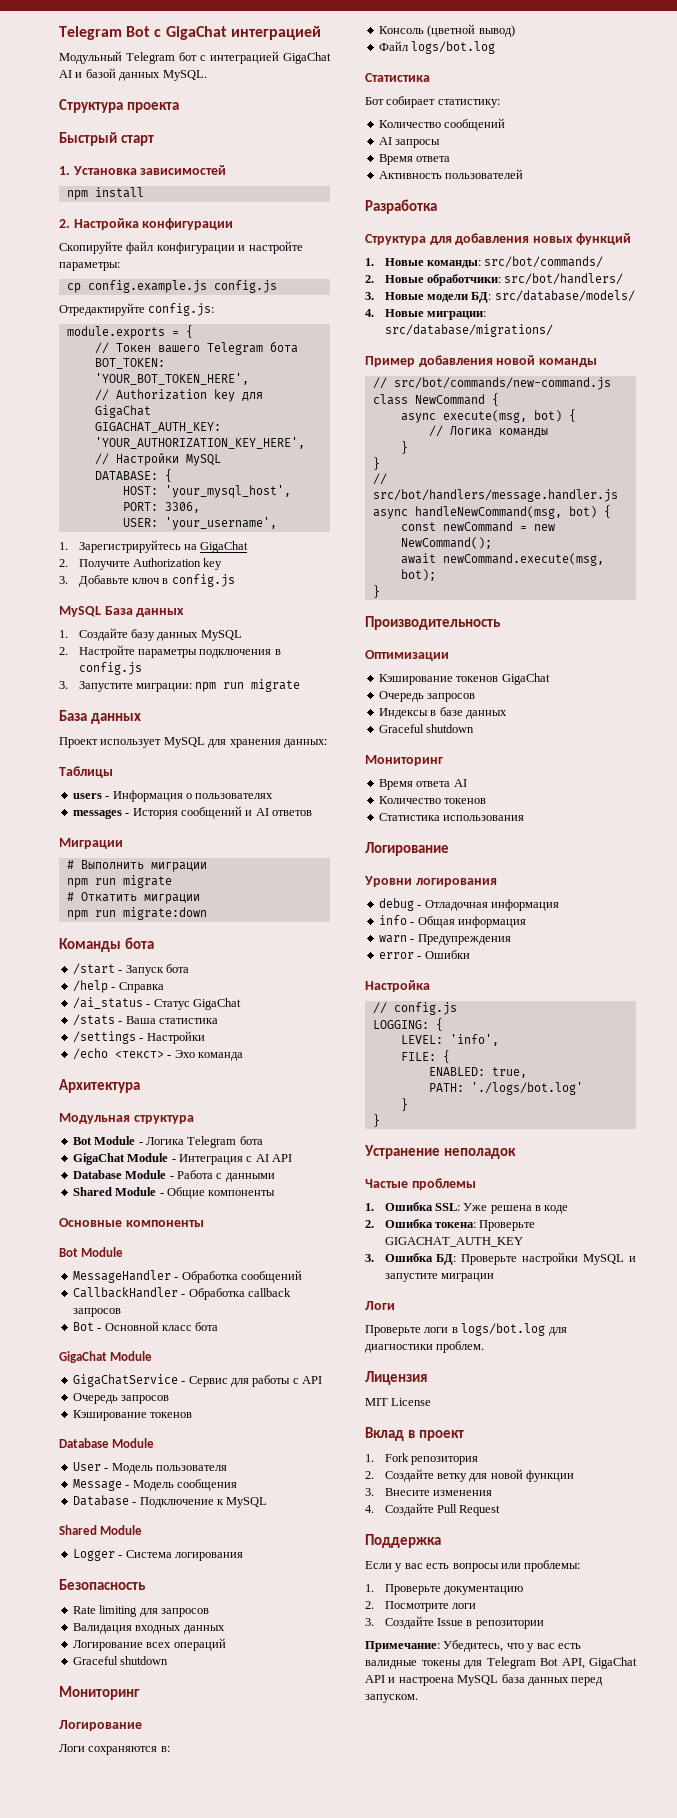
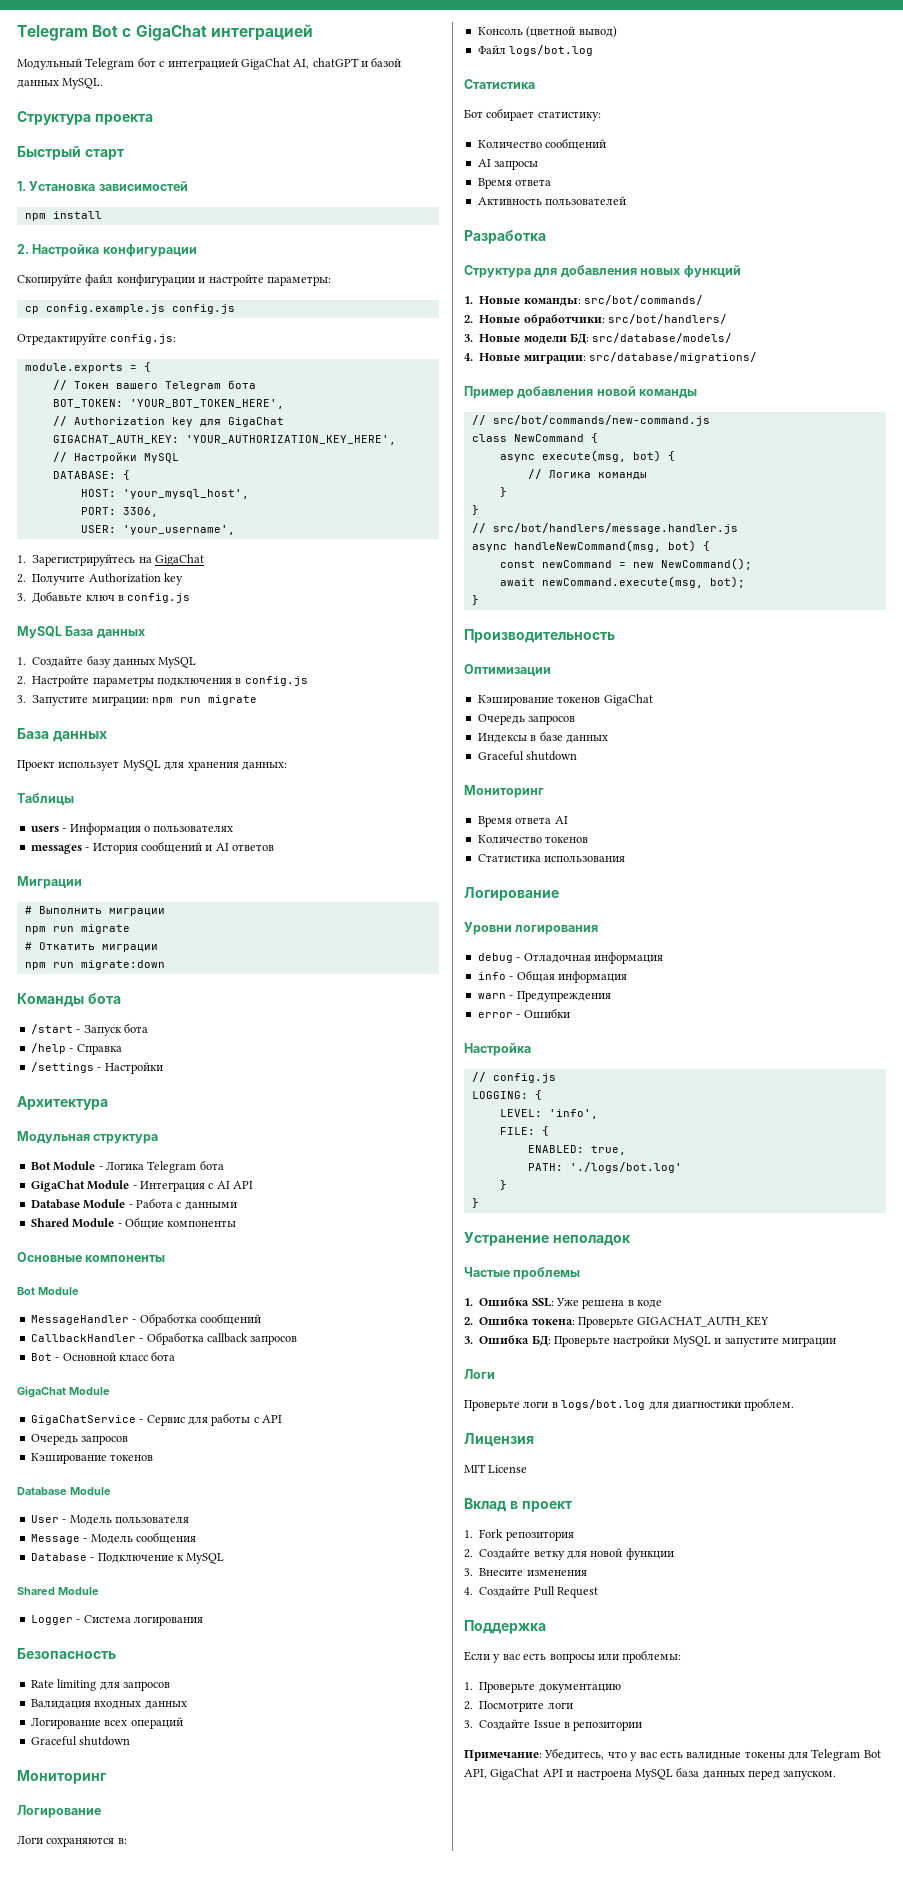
[59,70,72,78] AI -> [293,58,359,69] AI, chatGPT
[72,997,241,1010] [72,1014,218,1026] [72,1031,205,1044] [72,1048,243,1061] /ai_status - Статус GigaChat // /stats - Ваша статистика // /settings - Настройки // /echo <текст> - Эхо команда -> [30,1062,163,1074] /settings - Настройки

